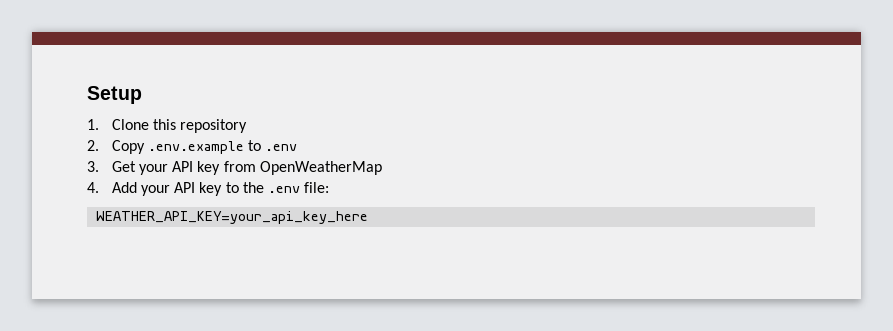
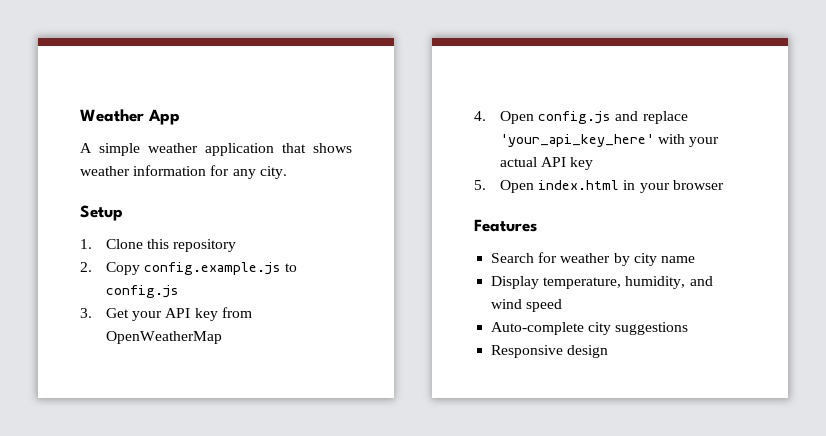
(87, 95) none -> [80,109,180,125] [80,143,352,156] [80,165,287,179] Weather App // A simple weather application that shows weather information for any city. //
[147,140,298,154] .env.example to .env -> [144,262,298,275] [106,285,180,298] config.example.js to config.js
[111,182,330,196] [96,211,369,224] Add your API key to the .env file: // WEATHER_API_KEY=your_api_key_here -> [500,111,688,124] [500,134,720,147] [500,157,594,170] [474,180,724,193] [474,219,537,232] [491,252,695,266] [491,276,713,289] [491,299,563,312] [491,322,689,335] [491,345,609,358] Open config.js and replace 'your_api_key_here' with your actual API key // 5. Open index.html in your browser // Features // Search for weather by city name // Display temperature, humidity, and wind speed // Auto-complete city suggestions // Responsive design

